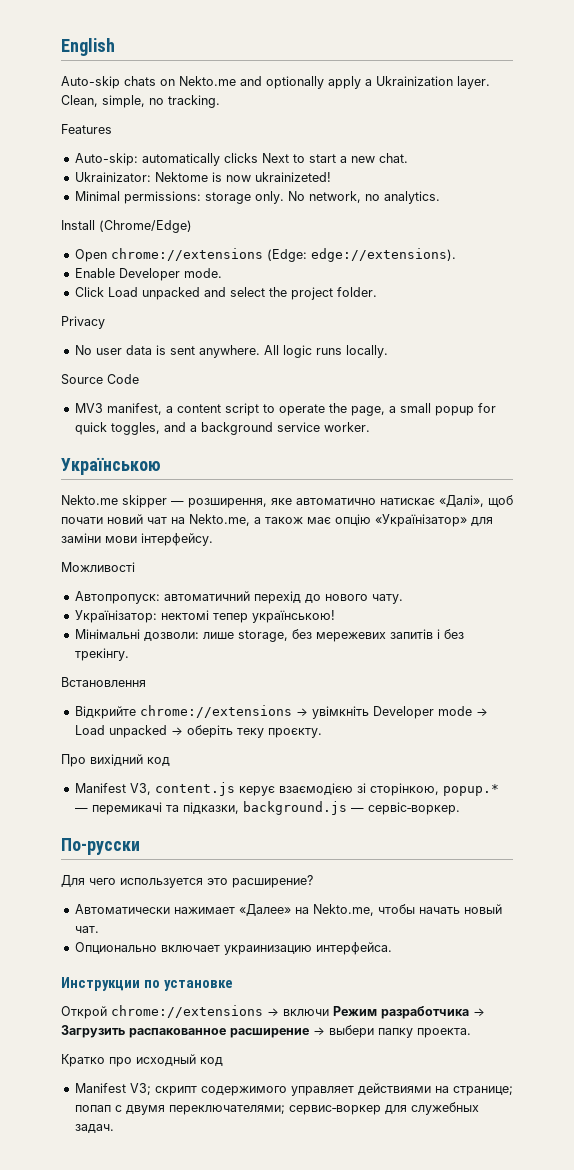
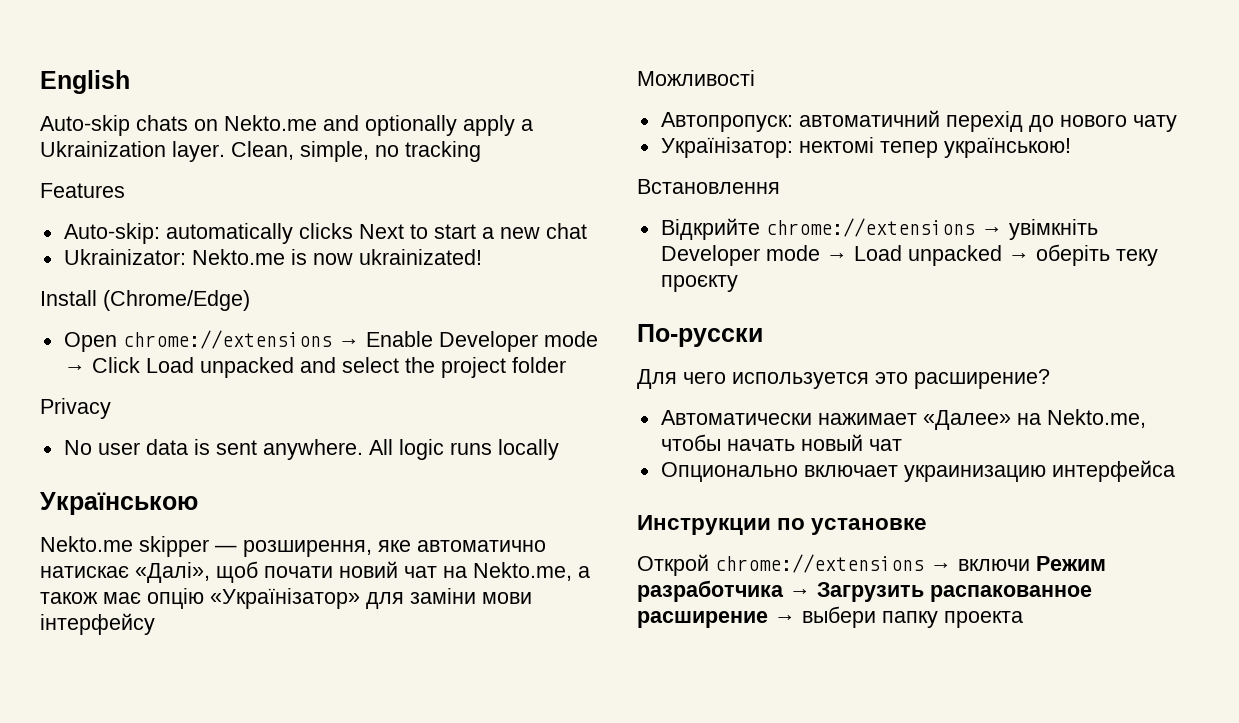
[168,95,220,108] tracking. -> [405,141,481,162] tracking
[378,153,408,163] chat. -> [545,223,587,239] chat
[154,172,208,182] Nektome -> [191,249,285,265] Nekto.me
[254,172,331,182] [74,191,440,204] ukrainizeted! // Minimal permissions: storage only. No network, no analytics. -> [358,249,482,265] ukrainizated!
[266,248,456,262] [74,268,222,281] (Edge: edge://extensions). // Enable Developer mode. // -> [337,331,598,352] [63,364,86,373] → Enable Developer mode →
[336,287,377,297] folder. -> [511,357,566,373] folder
[345,345,388,358] [61,374,139,385] [74,403,496,416] [74,422,370,435] locally. // Source Code // MV3 manifest, a content script to operate the page, a small popup for quick toggles, and a background service worker. -> [497,439,559,460] locally
[141,533,213,546] інтерфейсу. -> [40,613,155,635] інтерфейсу
[371,594,403,604] чату. -> [1132,115,1177,132] чату
[74,629,464,642] [74,648,129,661] // Мінімальні дозволи: лише storage, без мережевих запитів і без трекінгу. -> (1071, 147) none
[267,728,322,738] [61,754,170,767] [74,782,499,796] [74,801,460,815] проєкту. // Про вихідний код // Manifest V3, content.js керує взаємодією зі сторінкою, popup.* — перемикачі та підказки, background.js — сервіс‑воркер. -> [660,275,738,292] проєкту
[74,926,99,933] чат. -> [868,439,902,451] чат
[315,942,392,955] интерфейса. -> [1051,460,1175,482] интерфейса
[417,1028,471,1038] [61,1054,223,1067] [74,1083,513,1096] [74,1102,479,1115] [74,1124,114,1133] проекта. // Кратко про исходный код // Manifest V3; скрипт содержимого управляет действиями на странице; попап с двумя переключателями; сервис‑воркер для служебных задач. -> [944,611,1023,628] проекта

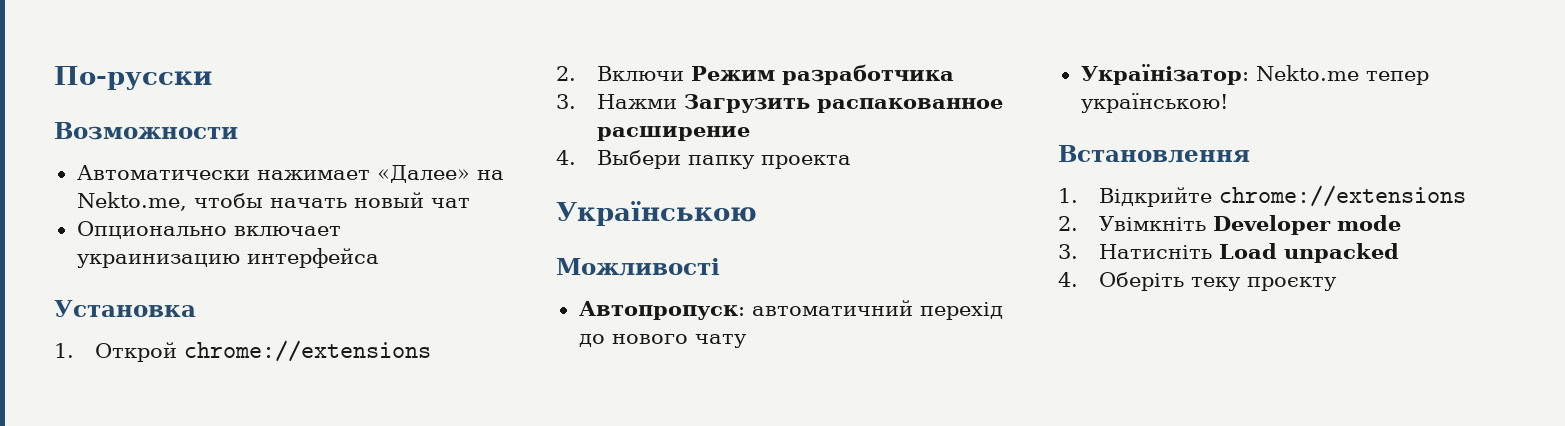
[40,70,130,94] [40,115,533,136] [40,141,481,162] [40,183,125,198] [63,223,587,244] [63,249,482,265] [40,290,250,311] [63,330,598,352] [63,357,566,378] [40,398,111,419] [63,439,559,460] [40,492,198,515] [40,536,546,557] [40,561,590,583] [40,588,532,609] [40,613,155,635] [637,70,755,86] [660,110,1177,132] [660,137,1071,158] [637,179,780,194] [660,218,1098,240] [660,244,1158,266] [660,275,738,292] [637,324,763,347] [637,369,1050,389] English // Auto-skip chats on Nekto.me and optionally apply a Ukrainization layer. Clean, simple, no tracking // Features // Auto-skip: automatically clicks Next to start a new chat // Ukrainizator: Nekto.me is now ukrainizated! // Install (Chrome/Edge) // Open chrome://extensions → Enable Developer mode → Click Load unpacked and select the project folder // Privacy // No user data is sent anywhere. All logic runs locally // Українською // Nekto.me skipper — розширення, яке автоматично натискає «Далі», щоб почати новий чат на Nekto.me, а також має опцію «Українізатор» для заміни мови інтерфейсу // Можливості // Автопропуск: автоматичний перехід до нового чату // Українізатор: нектомі тепер українською! // Встановлення // Відкрийте chrome://extensions → увімкніть Developer mode → Load unpacked → оберіть теку проєкту // По‑русски // Для чего используется это расширение? -> [54,66,212,90] [54,122,238,140] По-русски // Возможности
[637,515,928,535] Инструкции по установке // -> [54,300,196,317] [54,343,74,358] Установка // 1.
[930,559,1030,571] → включи -> [556,66,684,81] // 2. Включи
[789,588,811,597] → -> [556,94,677,109] // 3. Нажми
[774,606,876,628] → выбери -> [556,150,681,169] // 4. Выбери
(1023, 619) none -> [556,201,757,226] [556,258,720,276] [578,300,1003,320] [578,334,747,348] [1080,64,1429,85] [1080,93,1228,113] [1058,145,1250,163] [1058,185,1466,207] [1058,215,1401,235] [1058,243,1399,263] [1058,272,1337,291] // Українською // Можливості // Автопропуск: автоматичний перехід до нового чату // Українізатор: Nekto.me тепер українською! // Встановлення // 1. Відкрийте chrome://extensions // 2. Увімкніть Developer mode // 3. Натисніть Load unpacked // 4. Оберіть теку проєкту

